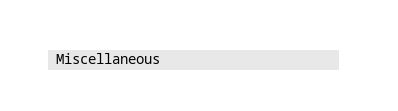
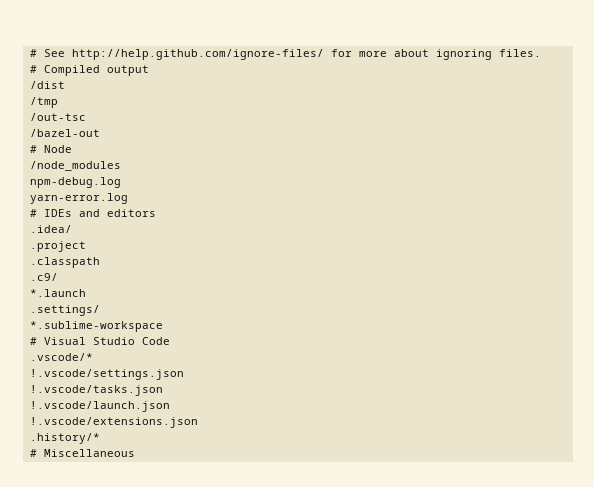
(56, 58) none -> [29,49,541,60] [29,65,149,76] [29,81,65,89] [29,97,58,108] [29,113,86,121] [29,129,100,137] [29,145,72,153] [29,161,121,171] [29,177,121,188] [29,193,128,204] [29,209,156,217] [29,225,72,233] [29,241,86,252] [29,257,100,268] [29,273,58,281] [29,289,86,297] [29,305,100,316] [29,321,163,332] [29,337,170,345] [29,353,93,361] [29,369,184,380] [29,385,163,396] [29,401,170,412] [29,417,198,428] [29,433,100,444] [29,449,37,457] # See http://help.github.com/ignore-files/ for more about ignoring files. // # Compiled output // /dist // /tmp // /out-tsc // /bazel-out // # Node // /node_modules // npm-debug.log // yarn-error.log // # IDEs and editors // .idea/ // .project // .classpath // .c9/ // *.launch // .settings/ // *.sublime-workspace // # Visual Studio Code // .vscode/* // !.vscode/settings.json // !.vscode/tasks.json // !.vscode/launch.json // !.vscode/extensions.json // .history/* // #

